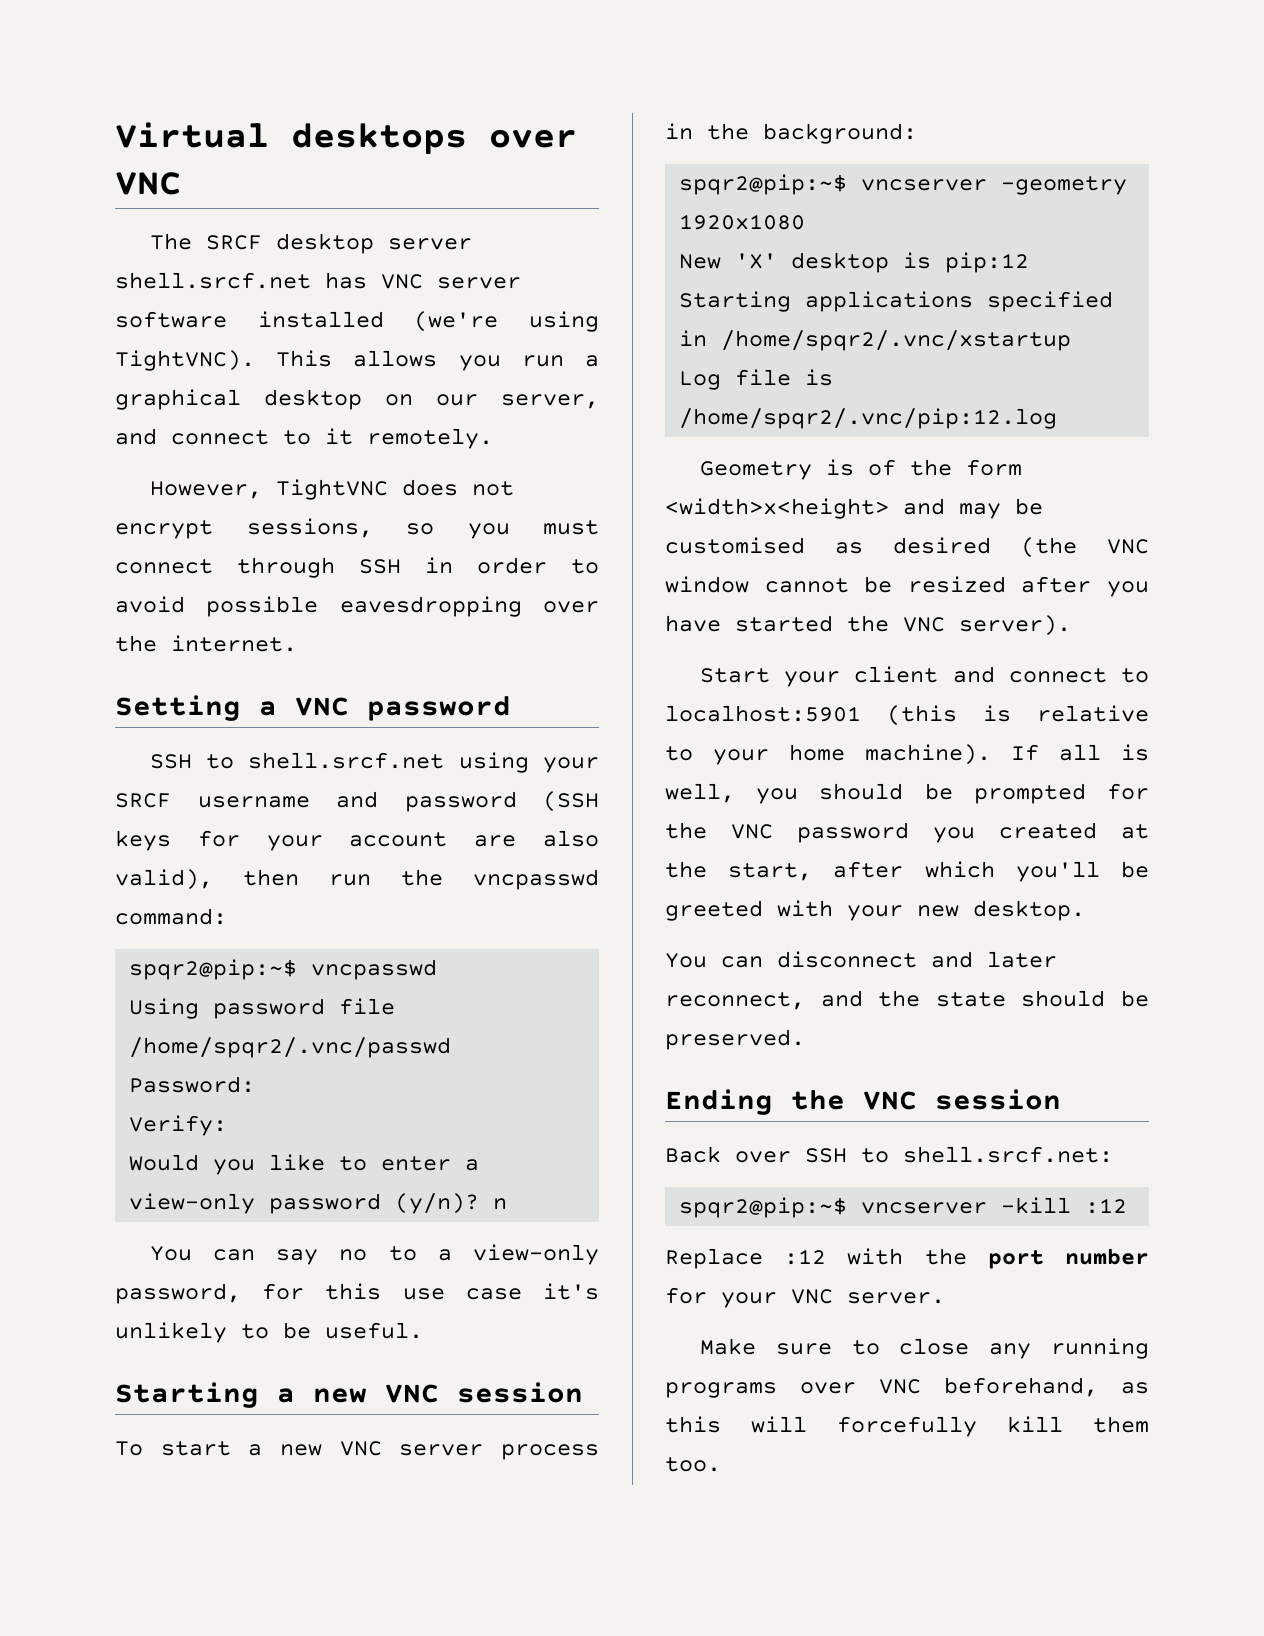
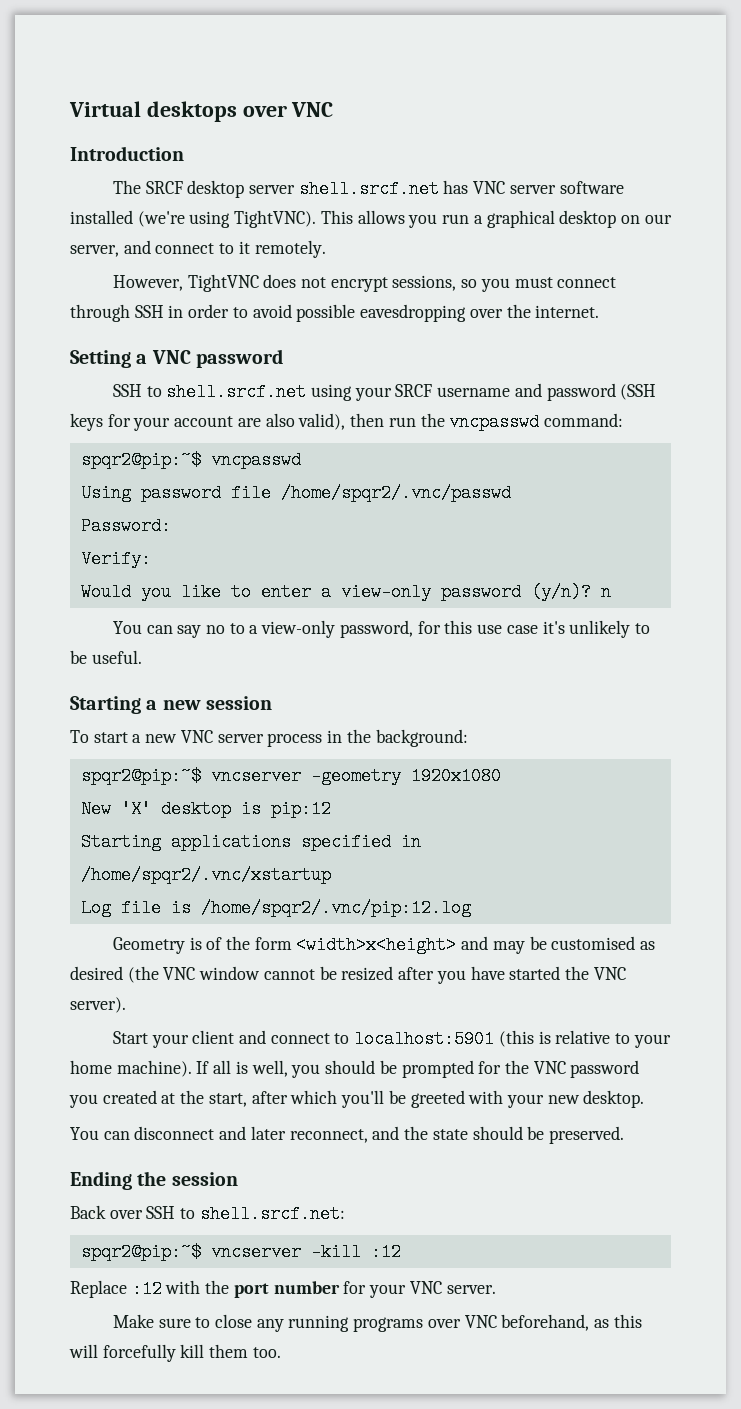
(181, 183) none -> [70,146,184,161] // Introduction
[385,1384,439,1403] VNC -> (201, 705) none
[863,1091,917,1110] VNC -> (167, 1178) none

